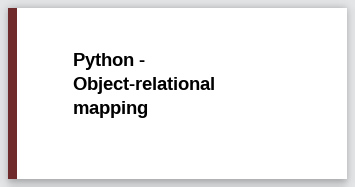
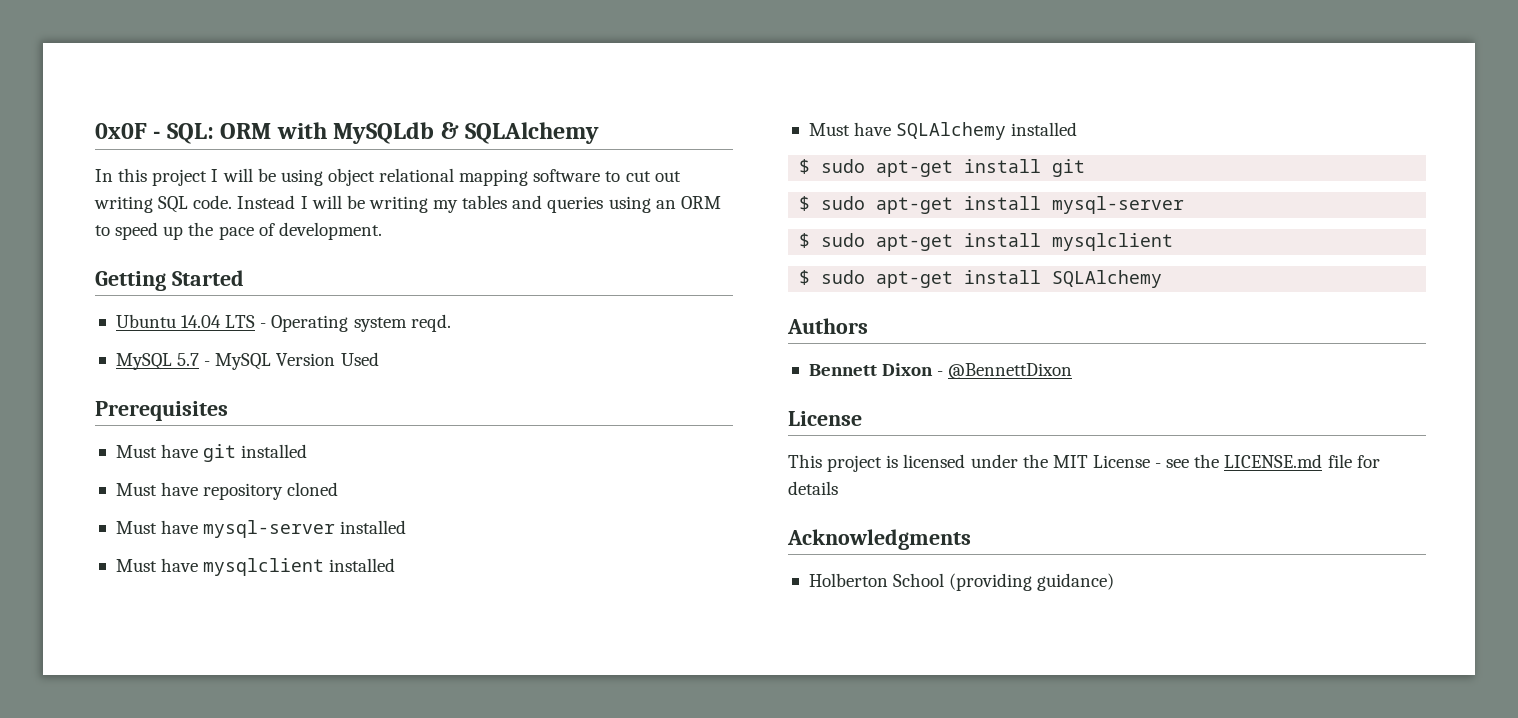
[73,53,145,70] [73,77,215,94] [73,101,148,118] Python - Object-relational mapping -> [95,122,600,144] [95,168,681,186] [94,195,721,213] [95,222,382,240] [95,270,244,291] [115,314,451,332] [115,352,379,370] [95,401,228,421] [115,444,308,462] [115,482,339,500] [115,520,407,538] [115,558,396,576] [808,122,1078,140] [799,159,1086,177] [799,196,1185,214] [799,233,1174,251] [799,270,1163,288] [787,318,868,334] [808,363,1073,379] [788,411,862,426] [788,454,1380,472] [788,481,838,495] [787,529,971,550] [808,573,1115,591] 0x0F - SQL: ORM with MySQLdb & SQLAlchemy // In this project I will be using object relational mapping software to cut out writing SQL code. Instead I will be writing my tables and queries using an ORM to speed up the pace of development. // Getting Started // Ubuntu 14.04 LTS - Operating system reqd. // MySQL 5.7 - MySQL Version Used // Prerequisites // Must have git installed // Must have repository cloned // Must have mysql-server installed // Must have mysqlclient installed // Must have SQLAlchemy installed // $ sudo apt-get install git // $ sudo apt-get install mysql-server // $ sudo apt-get install mysqlclient // $ sudo apt-get install SQLAlchemy // Authors // Bennett Dixon - @BennettDixon // License // This project is licensed under the MIT License - see the LICENSE.md file for details // Acknowledgments // Holberton School (providing guidance)

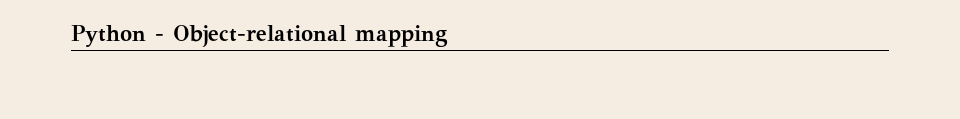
[95,122,600,144] [95,168,681,186] [94,195,721,213] [95,222,382,240] [95,270,244,291] [115,314,451,332] [115,352,379,370] [95,401,228,421] [115,444,308,462] [115,482,339,500] [115,520,407,538] [115,558,396,576] [808,122,1078,140] [799,159,1086,177] [799,196,1185,214] [799,233,1174,251] [799,270,1163,288] [787,318,868,334] [808,363,1073,379] [788,411,862,426] [788,454,1380,472] [788,481,838,495] [787,529,971,550] [808,573,1115,591] 0x0F - SQL: ORM with MySQLdb & SQLAlchemy // In this project I will be using object relational mapping software to cut out writing SQL code. Instead I will be writing my tables and queries using an ORM to speed up the pace of development. // Getting Started // Ubuntu 14.04 LTS - Operating system reqd. // MySQL 5.7 - MySQL Version Used // Prerequisites // Must have git installed // Must have repository cloned // Must have mysql-server installed // Must have mysqlclient installed // Must have SQLAlchemy installed // $ sudo apt-get install git // $ sudo apt-get install mysql-server // $ sudo apt-get install mysqlclient // $ sudo apt-get install SQLAlchemy // Authors // Bennett Dixon - @BennettDixon // License // This project is licensed under the MIT License - see the LICENSE.md file for details // Acknowledgments // Holberton School (providing guidance) -> [71,25,448,47] Python - Object-relational mapping

